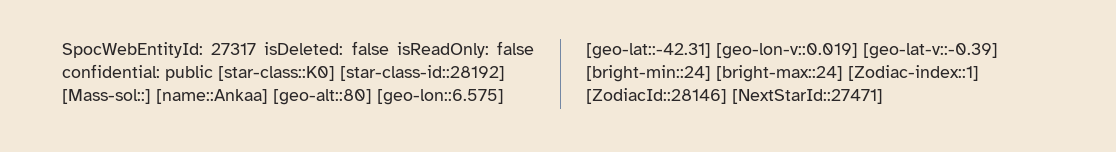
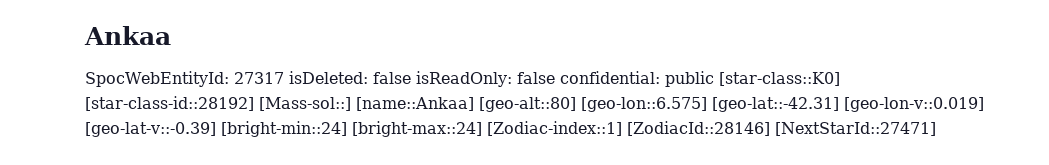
(62, 50) none -> [84,26,171,45] Ankaa //

